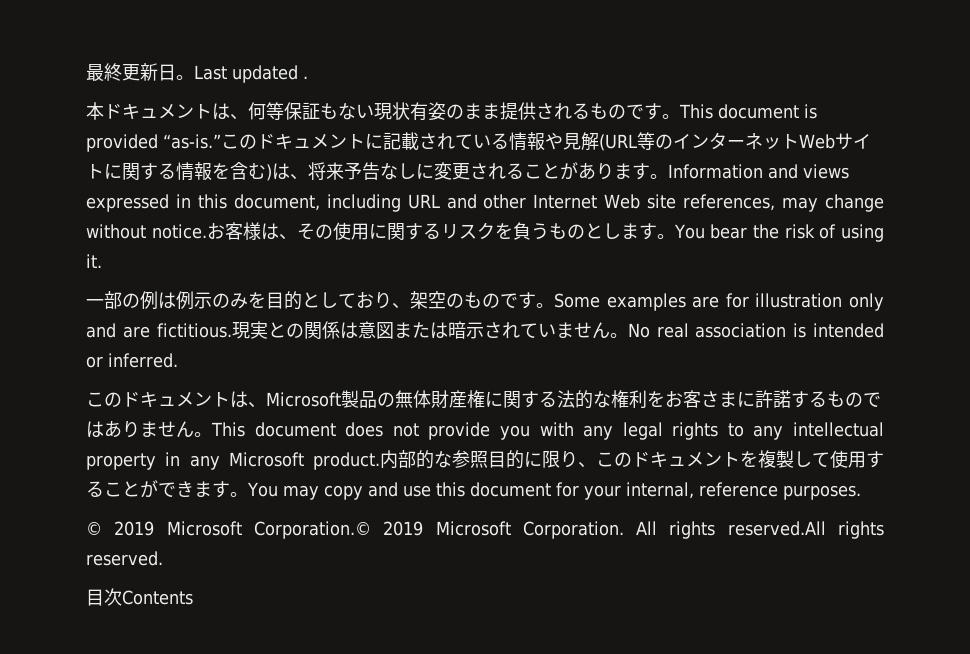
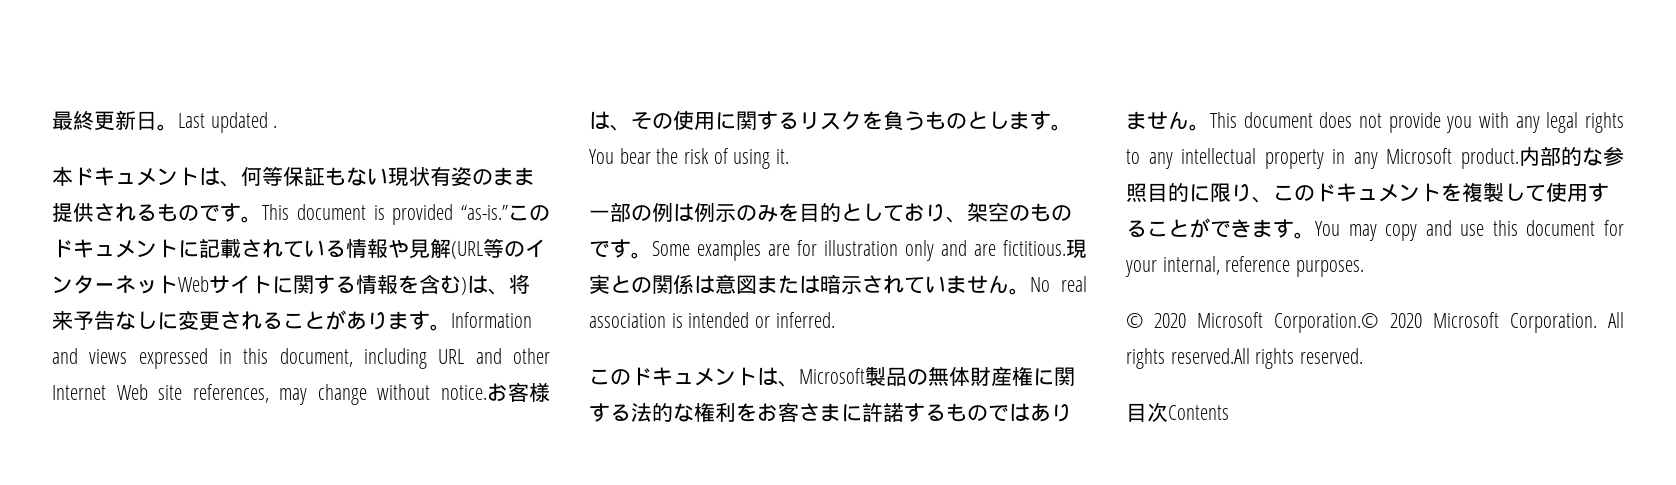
[114,521,155,536] 2019 -> [1154,313,1187,328] 2020
[383,521,424,536] 2019 -> [1389,313,1422,328] 2020

